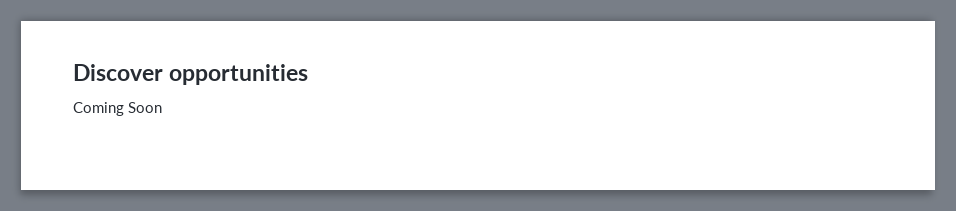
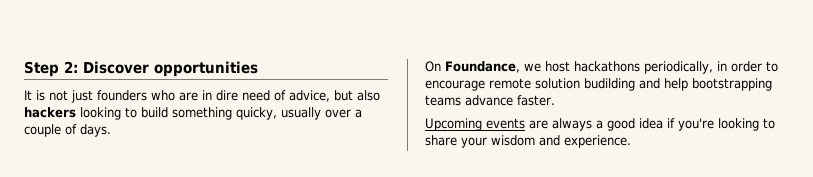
(73, 72) none -> [24,61,78,77] Step 2:
[73,102,162,116] Coming Soon -> [24,90,380,103] [24,107,362,120] [24,124,111,137] [425,61,778,74] [425,78,772,91] [425,95,555,106] [425,118,775,131] [425,135,631,148] It is not just founders who are in dire need of advice, but also hackers looking to build something quicky, usually over a couple of days. // On Foundance, we host hackathons periodically, in order to encourage remote solution budilding and help bootstrapping teams advance faster. // Upcoming events are always a good idea if you're looking to share your wisdom and experience.

